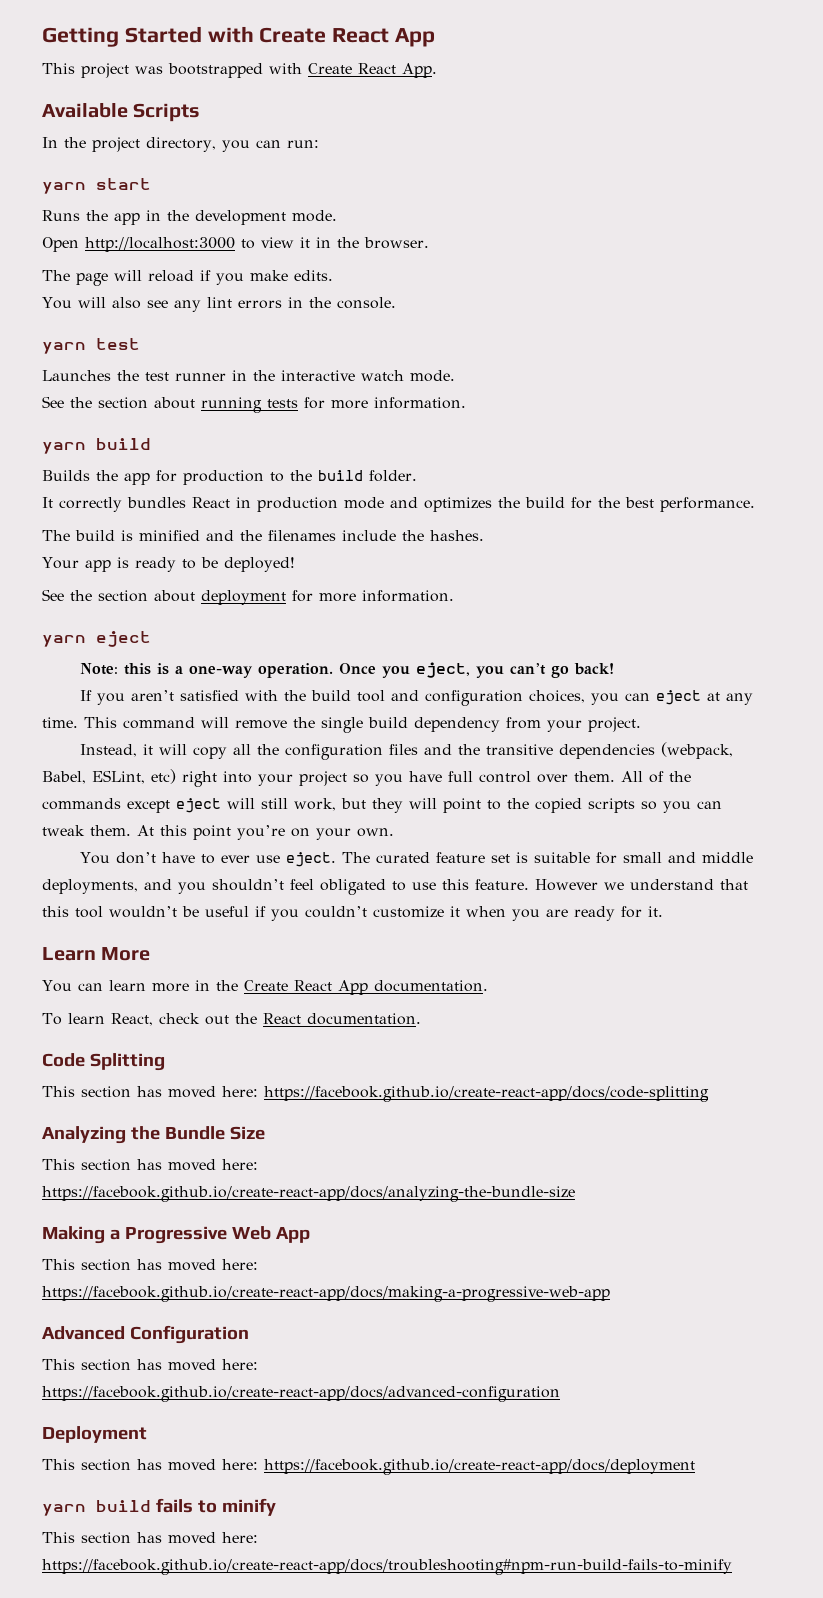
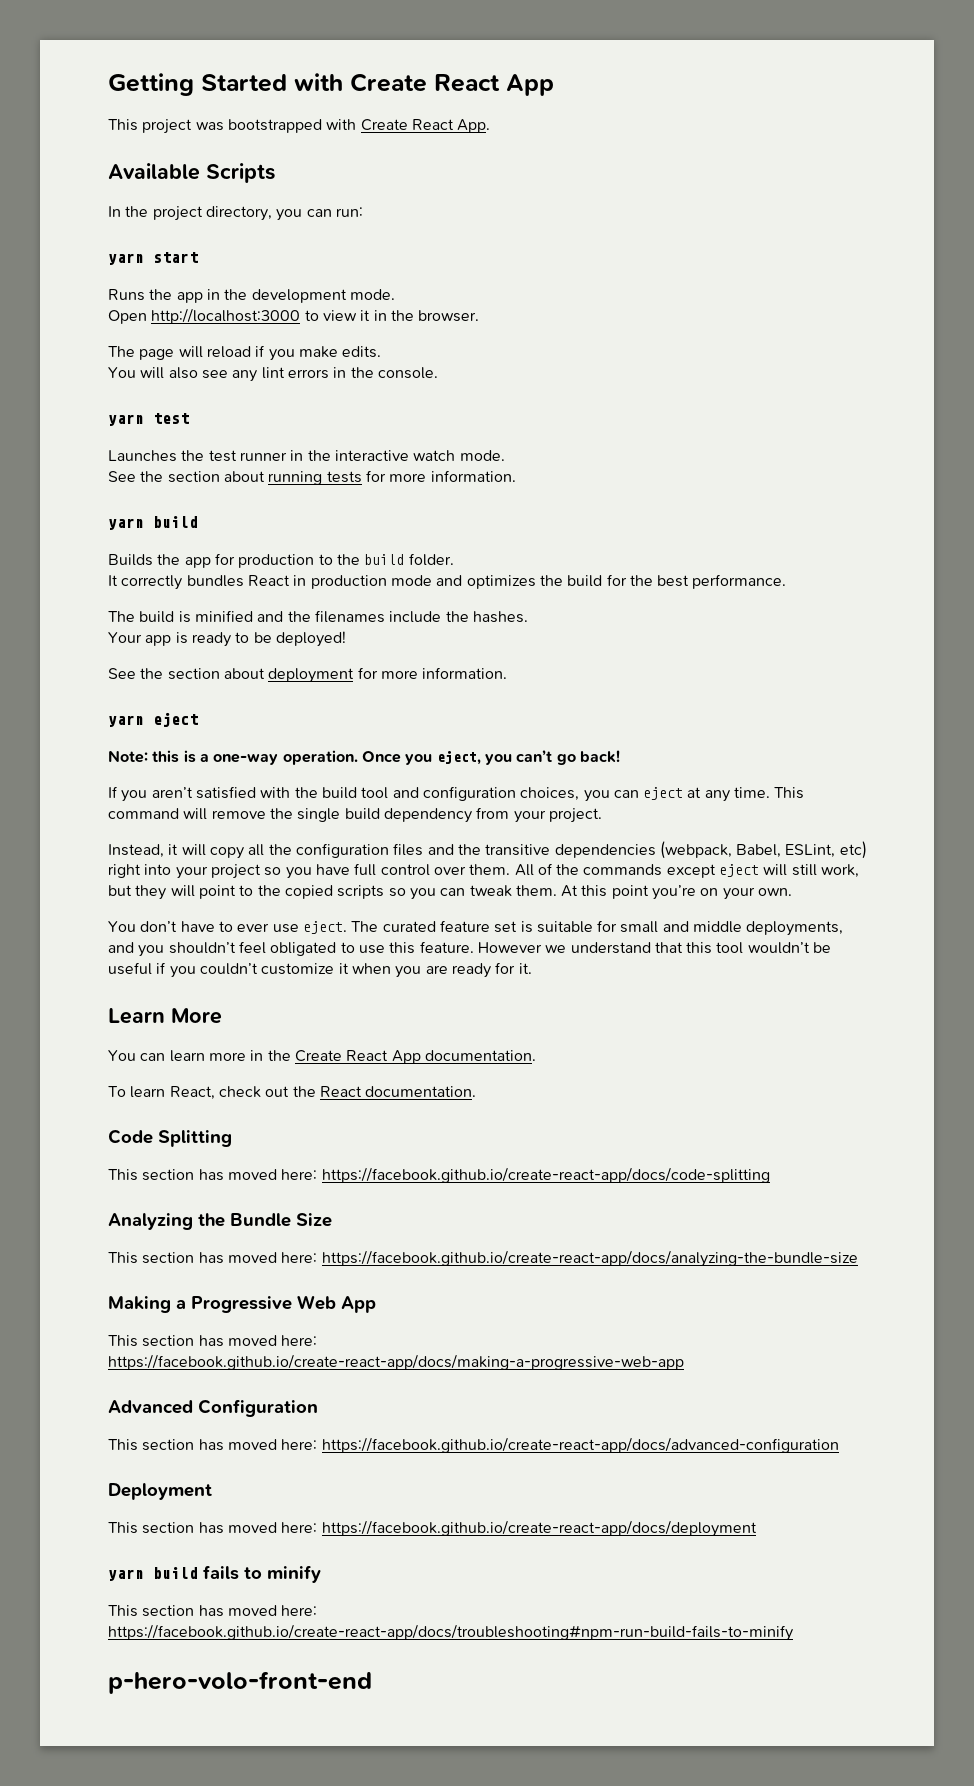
(732, 1567) none -> [108,1671,372,1694] // p-hero-volo-front-end

